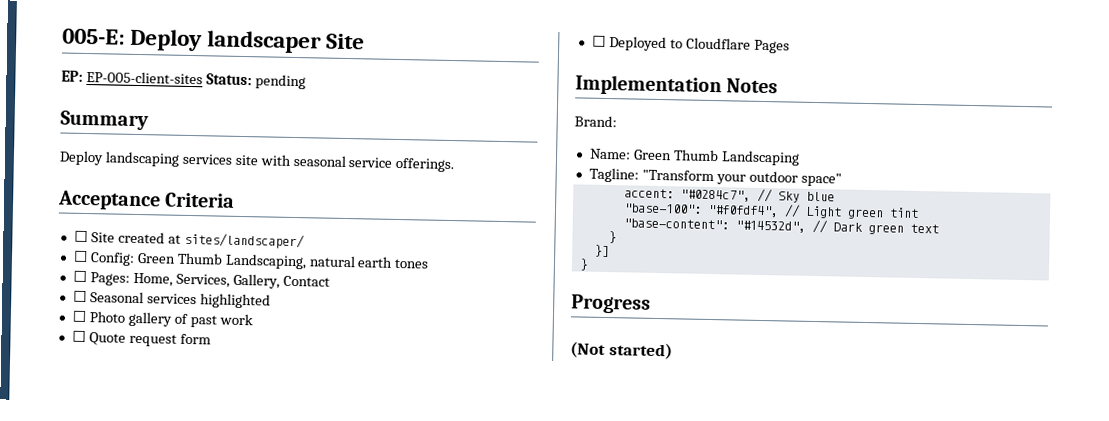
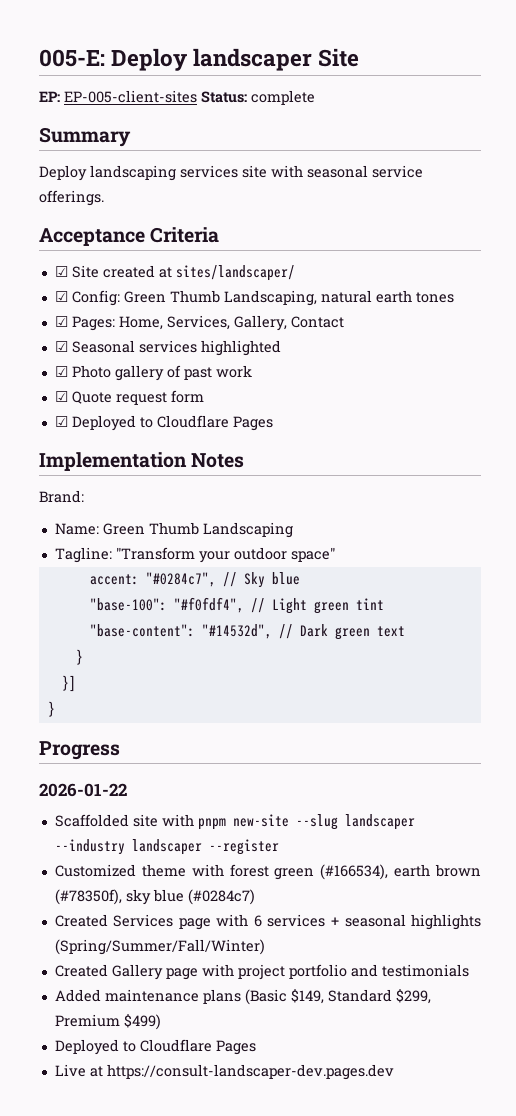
[254,74,306,90] pending -> [251,90,315,105] complete
[73,230,88,243] ☐ -> [54,266,68,277] ☑
[72,250,88,263] ☐ -> [54,291,68,302] ☑
[72,270,87,283] ☐ -> [54,316,68,327] ☑
[72,290,87,303] ☐ -> [54,341,68,352] ☑
[71,310,86,323] ☐ -> [54,366,68,377] ☑
[71,330,86,343] ☐ -> [54,391,68,402] ☑
[591,35,606,47] ☐ -> [54,416,68,427] ☑
[570,341,673,360] (Not started) -> [39,783,127,797] [54,814,415,830] [54,839,279,855] [54,864,481,880] [54,889,255,905] [54,914,482,930] [54,939,265,955] [54,964,469,980] [54,989,431,1005] [54,1014,161,1030] [54,1039,256,1055] [54,1064,394,1080] 2026-01-22 // Scaffolded site with pnpm new-site --slug landscaper --industry landscaper --register // Customized theme with forest green (#166534), earth brown (#78350f), sky blue (#0284c7) // Created Services page with 6 services + seasonal highlights (Spring/Summer/Fall/Winter) // Created Gallery page with project portfolio and testimonials // Added maintenance plans (Basic $149, Standard $299, Premium $499) // Deployed to Cloudflare Pages // Live at https://consult-landscaper-dev.pages.dev

